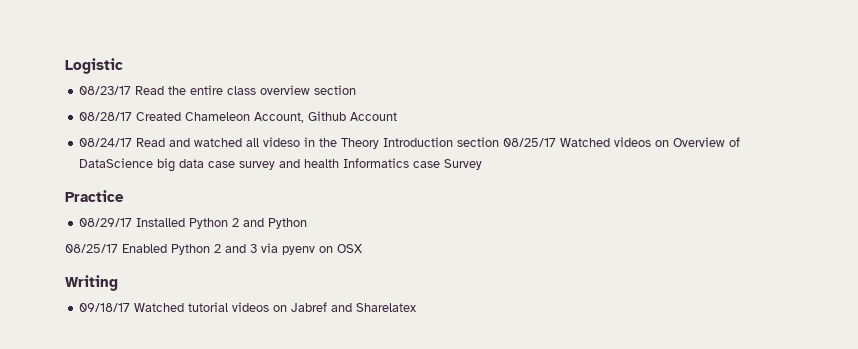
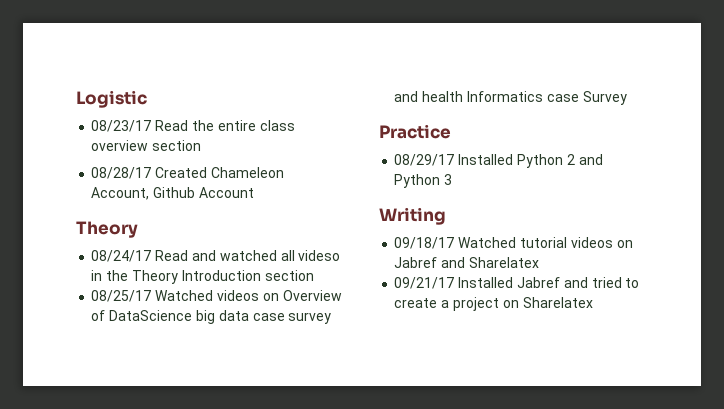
(398, 116) none -> [76,221,138,238] // Theory
(500, 142) none -> (314, 275) //
[65,243,362,255] // 08/25/17 Enabled Python 2 and 3 via pyenv on OSX -> [444,174,453,185] 3
(417, 307) none -> [394,277,640,289] [394,297,593,311] // 09/21/17 Installed Jabref and tried to create a project on Sharelatex

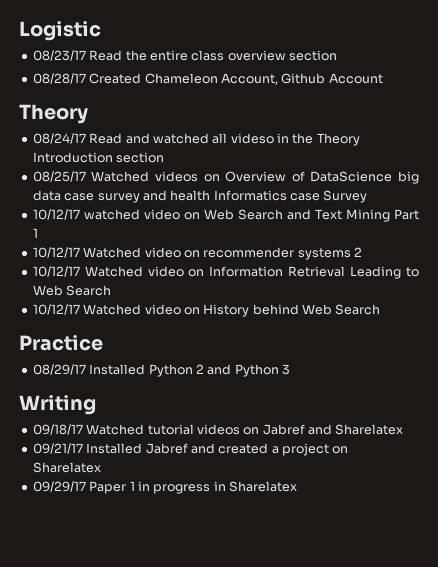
(627, 98) none -> [32,209,419,222] [32,228,38,238] [32,247,362,260] [32,266,420,279] [32,285,112,296] [32,304,381,317] // 10/12/17 watched video on Web Search and Text Mining Part 1 // 10/12/17 Watched video on recommender systems 2 // 10/12/17 Watched video on Information Retrieval Leading to Web Search // 10/12/17 Watched video on History behind Web Search
[591,277,640,288] [394,298,438,308] tried to create -> [218,443,269,454] created
(593, 302) none -> [32,481,297,494] // 09/29/17 Paper 1 in progress in Sharelatex

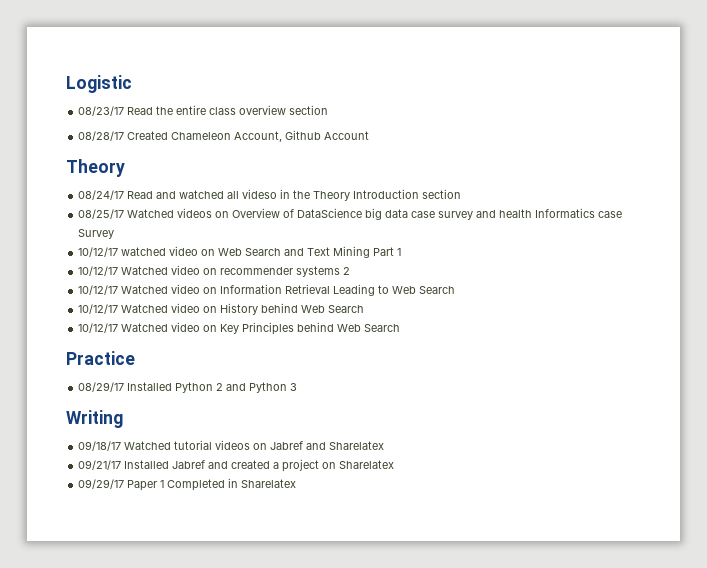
(381, 309) none -> [78,322,401,335] // 10/12/17 Watched video on Key Principles behind Web Search
[137,481,211,494] in progress -> [167,479,226,491] Completed

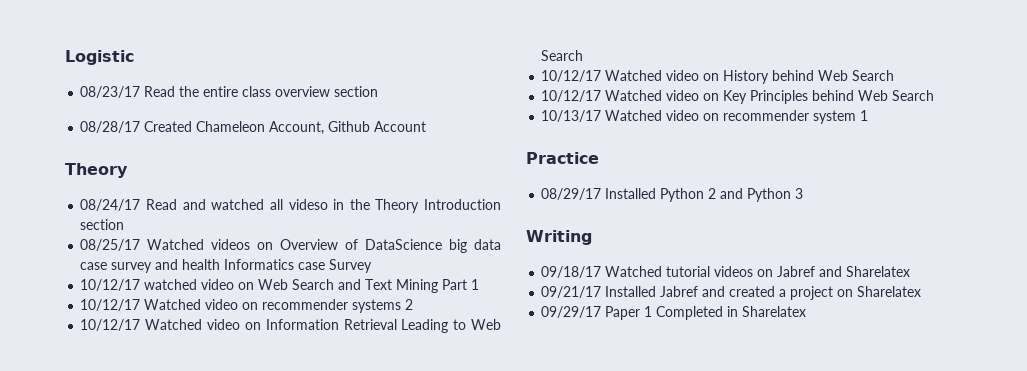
(401, 328) none -> [541,110,869,124] // 10/13/17 Watched video on recommender system 1

